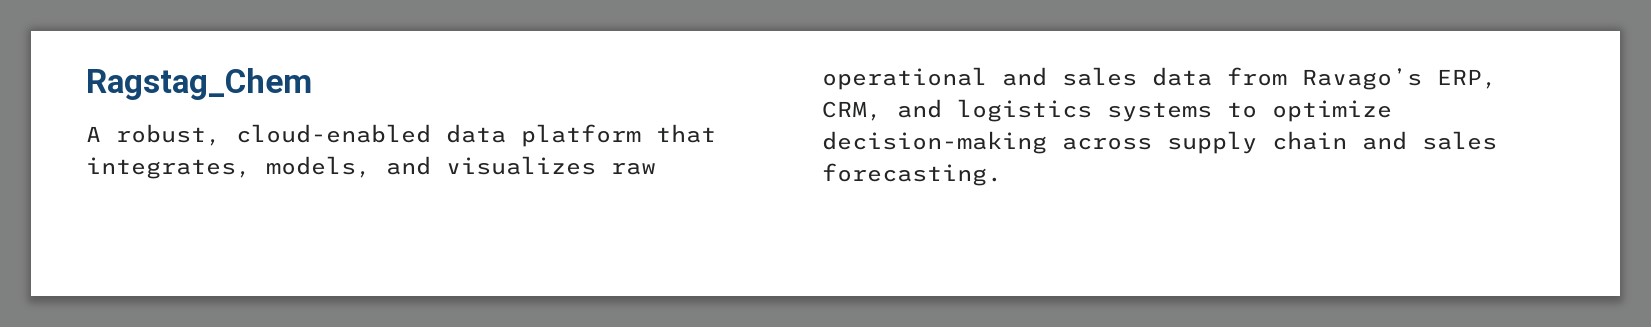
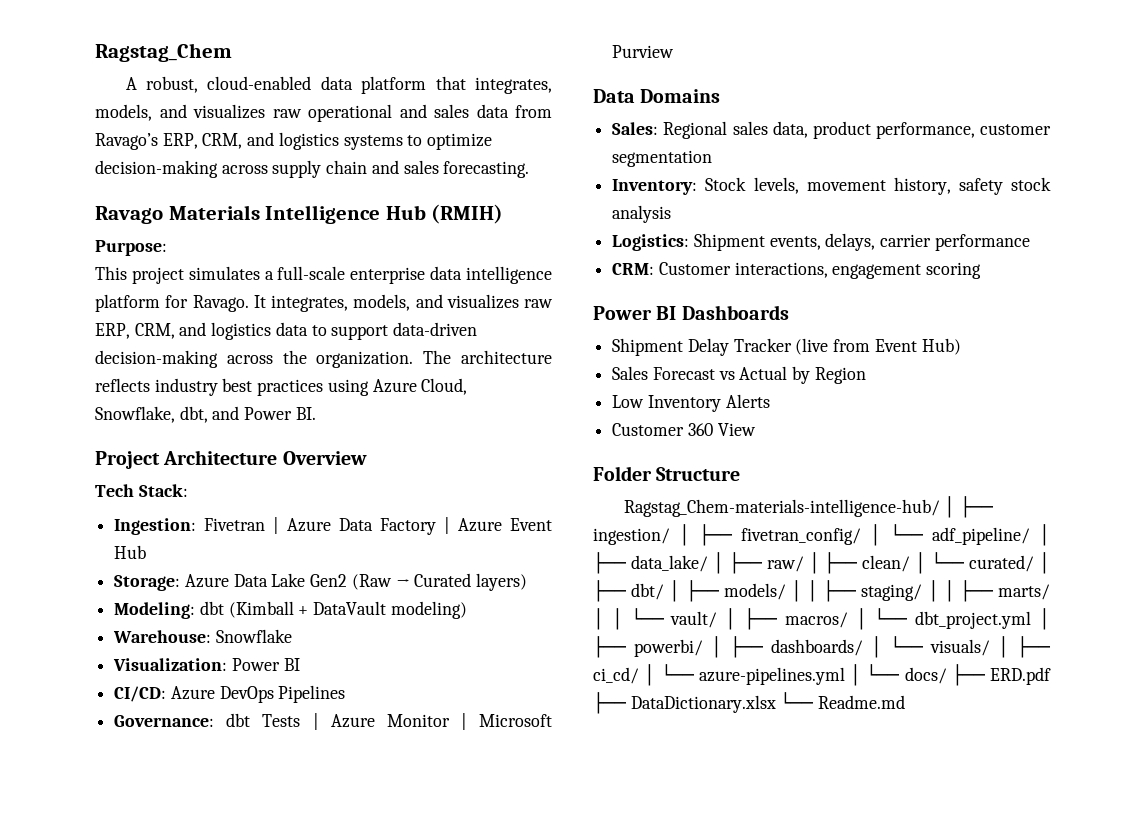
(1002, 174) none -> [95,204,504,224] [95,240,167,256] [95,266,552,284] [95,294,553,312] [95,322,478,340] [95,350,552,368] [95,378,468,396] [95,406,316,423] [95,450,367,469] [95,484,188,497] [114,517,552,535] [114,545,147,559] [114,573,528,591] [114,601,467,619] [113,629,292,643] [113,658,300,671] [114,685,346,703] [114,713,552,730] [612,45,675,58] [593,89,721,103] [612,121,1051,139] [612,150,713,167] [612,177,1051,195] [612,205,672,223] [612,233,1030,251] [612,262,982,279] [593,305,789,320] [612,338,961,356] [612,366,866,384] [612,394,770,412] [612,423,756,436] [593,466,741,481] [623,496,994,518] [593,524,1050,546] [593,552,1050,574] [593,580,1050,602] [593,608,1050,630] [593,636,1051,658] [593,664,1051,686] [593,692,906,714] // Ravago Materials Intelligence Hub (RMIH) // Purpose: // This project simulates a full-scale enterprise data intelligence platform for Ravago. It integrates, models, and visualizes raw ERP, CRM, and logistics data to support data-driven decision-making across the organization. The architecture reflects industry best practices using Azure Cloud, Snowflake, dbt, and Power BI. // Project Architecture Overview // Tech Stack: // Ingestion: Fivetran | Azure Data Factory | Azure Event Hub // Storage: Azure Data Lake Gen2 (Raw → Curated layers) // Modeling: dbt (Kimball + DataVault modeling) // Warehouse: Snowflake // Visualization: Power BI // CI/CD: Azure DevOps Pipelines // Governance: dbt Tests | Azure Monitor | Microsoft Purview // Data Domains // Sales: Regional sales data, product performance, customer segmentation // Inventory: Stock levels, movement history, safety stock analysis // Logistics: Shipment events, delays, carrier performance // CRM: Customer interactions, engagement scoring // Power BI Dashboards // Shipment Delay Tracker (live from Event Hub) // Sales Forecast vs Actual by Region // Low Inventory Alerts // Customer 360 View // Folder Structure // Ragstag_Chem-materials-intelligence-hub/ │ ├── ingestion/ │ ├── fivetran_config/ │ └── adf_pipeline/ │ ├── data_lake/ │ ├── raw/ │ ├── clean/ │ └── curated/ │ ├── dbt/ │ ├── models/ │ │ ├── staging/ │ │ ├── marts/ │ │ └── vault/ │ ├── macros/ │ └── dbt_project.yml │ ├── powerbi/ │ ├── dashboards/ │ └── visuals/ │ ├── ci_cd/ │ └── azure-pipelines.yml │ └── docs/ ├── ERD.pdf ├── DataDictionary.xlsx └── Readme.md

